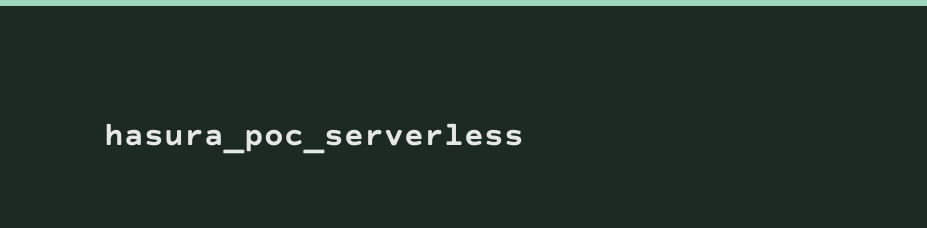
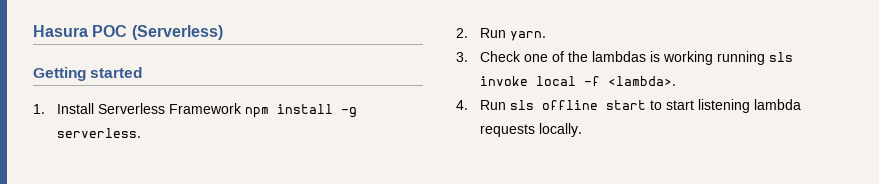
[104,123,524,154] hasura_poc_serverless -> [33,25,223,40] [33,67,143,81] [33,103,358,118] [57,128,142,138] [456,28,547,41] [456,51,794,65] [480,76,677,86] [456,99,802,113] [480,123,583,137] Hasura POC (Serverless) // Getting started // 1. Install Serverless Framework npm install -g serverless. // 2. Run yarn. // 3. Check one of the lambdas is working running sls invoke local -f <lambda>. // 4. Run sls offline start to start listening lambda requests locally.

